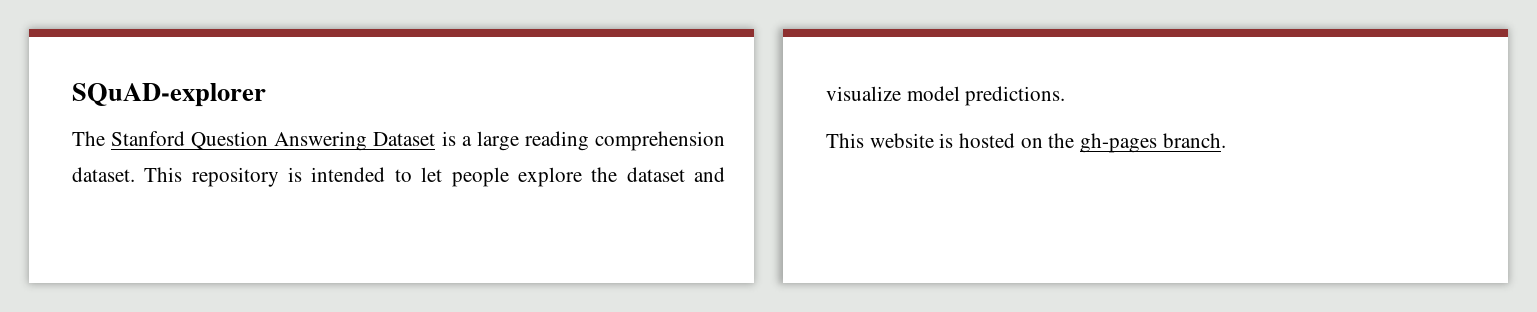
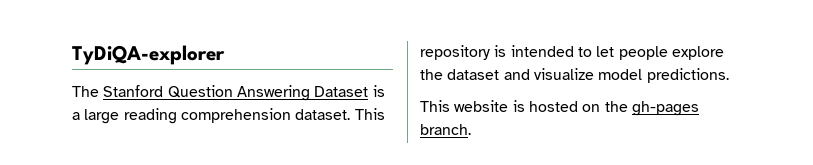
[72,83,266,107] SQuAD-explorer -> [72,45,225,65] TyDiQA-explorer

